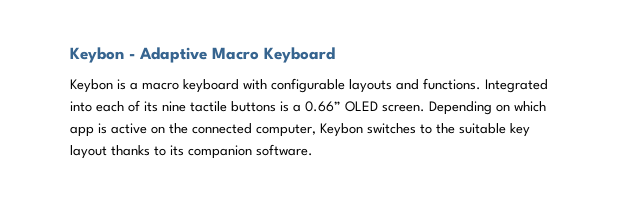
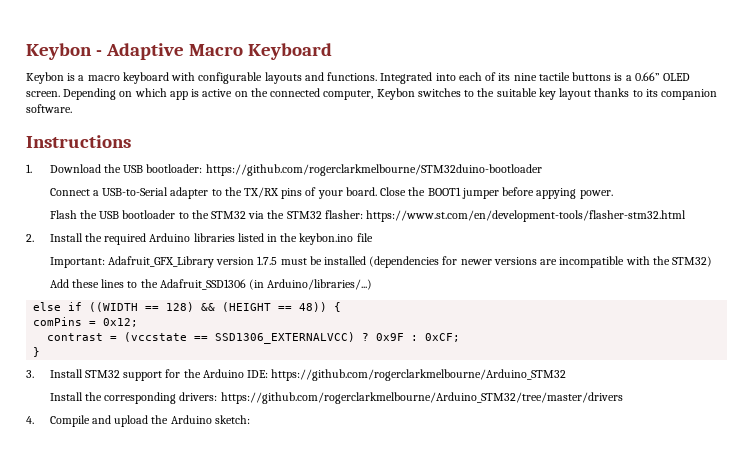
(313, 150) none -> [26,135,131,148] [26,164,542,176] [49,187,613,199] [49,210,687,222] [26,233,373,245] [49,256,713,268] [49,279,373,290] [33,302,342,312] [33,317,139,327] [47,332,461,344] [33,347,41,357] [26,369,567,381] [49,392,623,404] [26,415,250,427] // Instructions // 1. Download the USB bootloader: https://github.com/rogerclarkmelbourne/STM32duino-bootloader // Connect a USB-to-Serial adapter to the TX/RX pins of your board. Close the BOOT1 jumper before appying power. // Flash the USB bootloader to the STM32 via the STM32 flasher: https://www.st.com/en/development-tools/flasher-stm32.html // 2. Install the required Arduino libraries listed in the keybon.ino file // Important: Adafruit_GFX_Library version 1.7.5 must be installed (dependencies for newer versions are incompatible with the STM32) // Add these lines to the Adafruit_SSD1306 (in Arduino/libraries/...) // else if ((WIDTH == 128) && (HEIGHT == 48)) { // comPins = 0x12; // contrast = (vccstate == SSD1306_EXTERNALVCC) ? 0x9F : 0xCF; // } // 3. Install STM32 support for the Arduino IDE: https://github.com/rogerclarkmelbourne/Arduino_STM32 // Install the corresponding drivers: https://github.com/rogerclarkmelbourne/Arduino_STM32/tree/master/drivers // 4. Compile and upload the Arduino sketch:

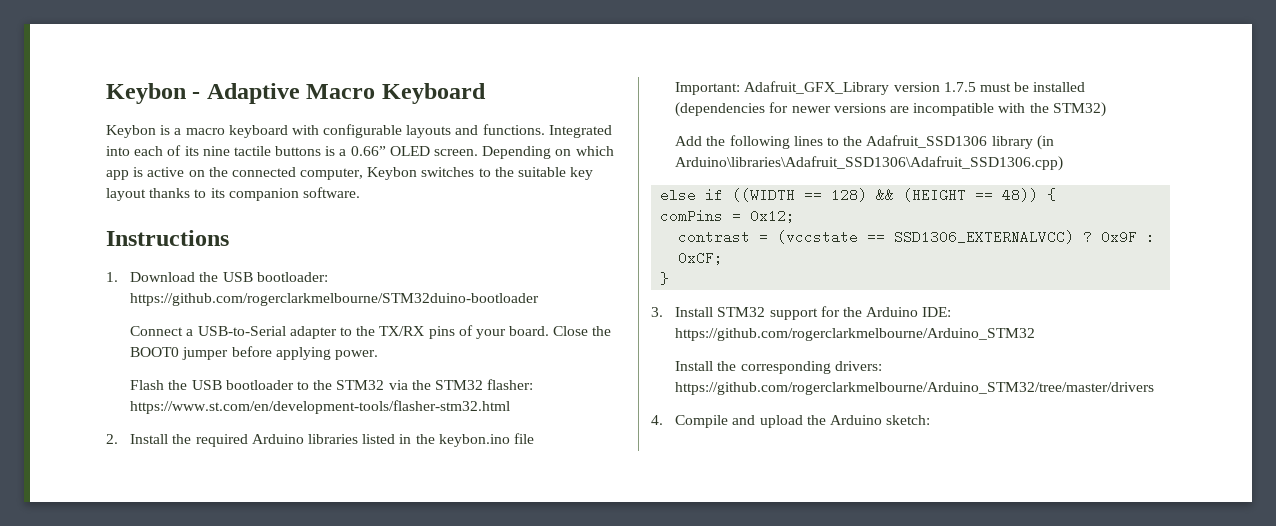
[427,187,461,196] BOOT1 -> [130,347,180,357] BOOT0
[536,188,577,199] appying -> [275,347,331,360] applying
[71,279,99,288] these -> [706,135,790,149] the following
[248,279,373,290] (in Arduino/libraries/...) -> [991,135,1054,150] [675,156,1064,171] library (in Arduino\libraries\Adafruit_SSD1306\Adafruit_SSD1306.cpp)

